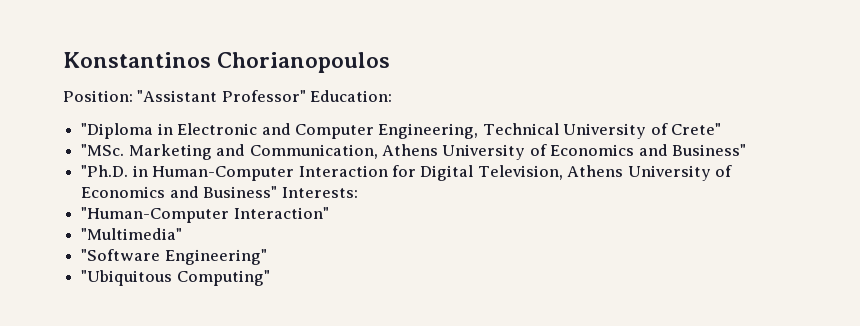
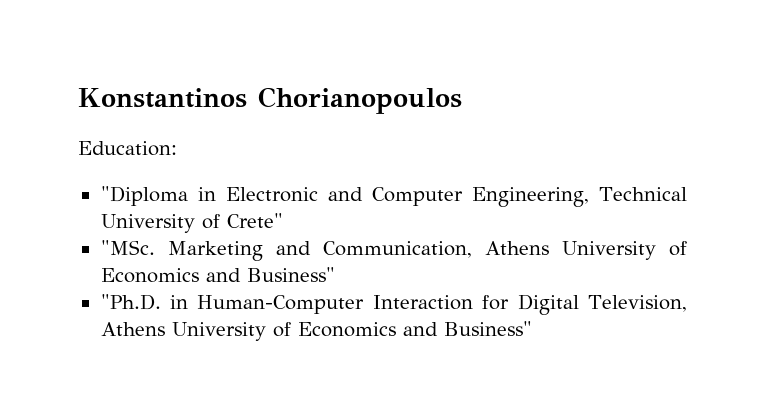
[63,90,306,102] Position: "Assistant Professor" -> (462, 100) none
[281,187,358,198] [81,207,329,223] [81,228,183,240] [81,249,267,265] [81,270,270,286] Interests: // "Human-Computer Interaction" // "Multimedia" // "Software Engineering" // "Ubiquitous Computing" -> (532, 328) none

